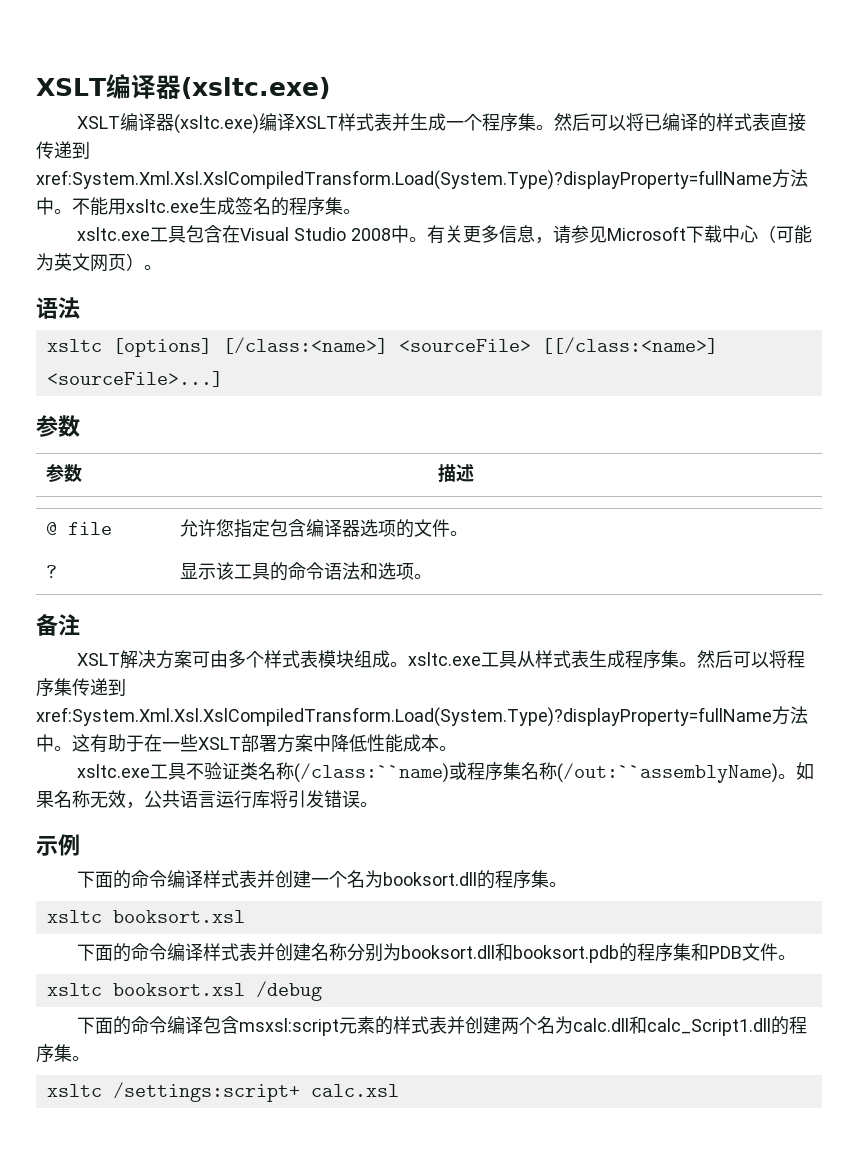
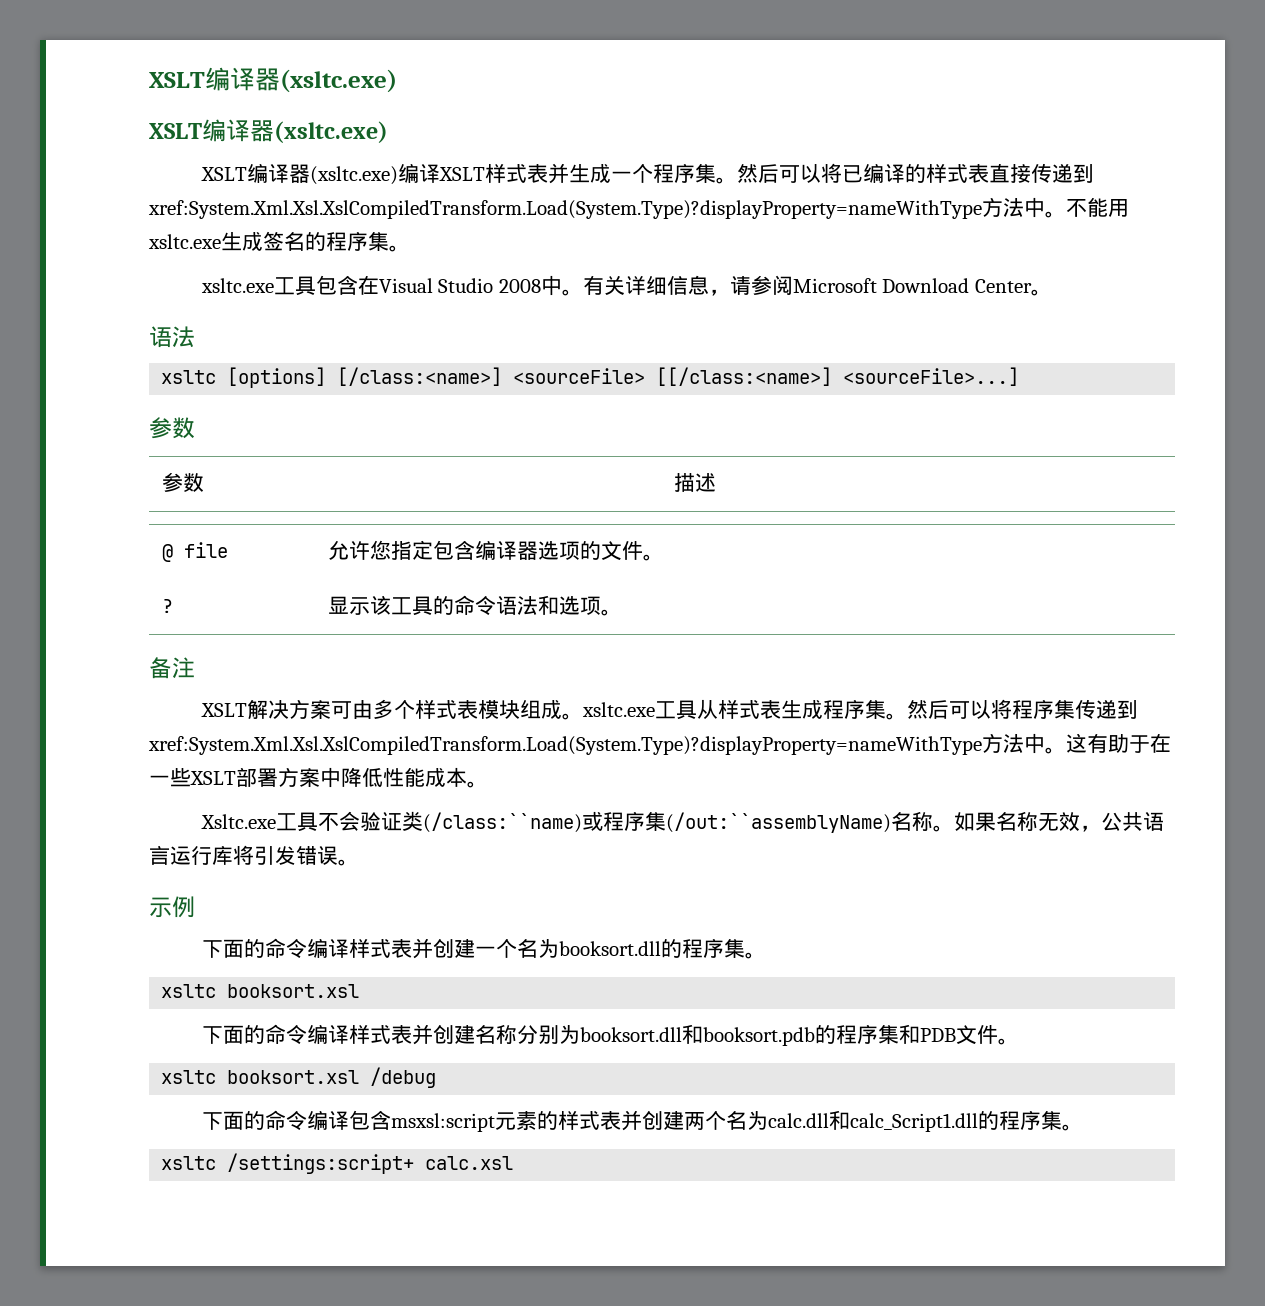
[36,74,330,99] [76,113,259,134] XSLT编译器(xsltc.exe) // XSLT编译器(xsltc.exe) -> [149,67,397,93] [149,119,388,143] [200,163,398,185] XSLT编译器(xsltc.exe) // XSLT编译器(xsltc.exe) // XSLT编译器(xsltc.exe)
[36,170,772,190] xref:System.Xml.Xsl.XslCompiledTransform.Load(System.Type)?displayProperty=fullName -> [148,200,982,219] xref:System.Xml.Xsl.XslCompiledTransform.Load(System.Type)?displayProperty=nameWithType
[462,225,499,243] 更多 -> [624,276,667,295] 详细
[588,225,812,244] [36,253,144,272] 见Microsoft下载中心（可能为英文网页） -> [771,275,1032,295] 阅Microsoft Download Center
[36,707,772,727] xref:System.Xml.Xsl.XslCompiledTransform.Load(System.Type)?displayProperty=fullName -> [148,736,982,755] xref:System.Xml.Xsl.XslCompiledTransform.Load(System.Type)?displayProperty=nameWithType
[76,762,294,780] xsltc.exe工具不验证类名称 -> [200,811,423,832] Xsltc.exe工具不会验证类
[520,762,778,783] 名称(/out:``assemblyName) -> [665,811,933,833] (/out:``assemblyName)名称

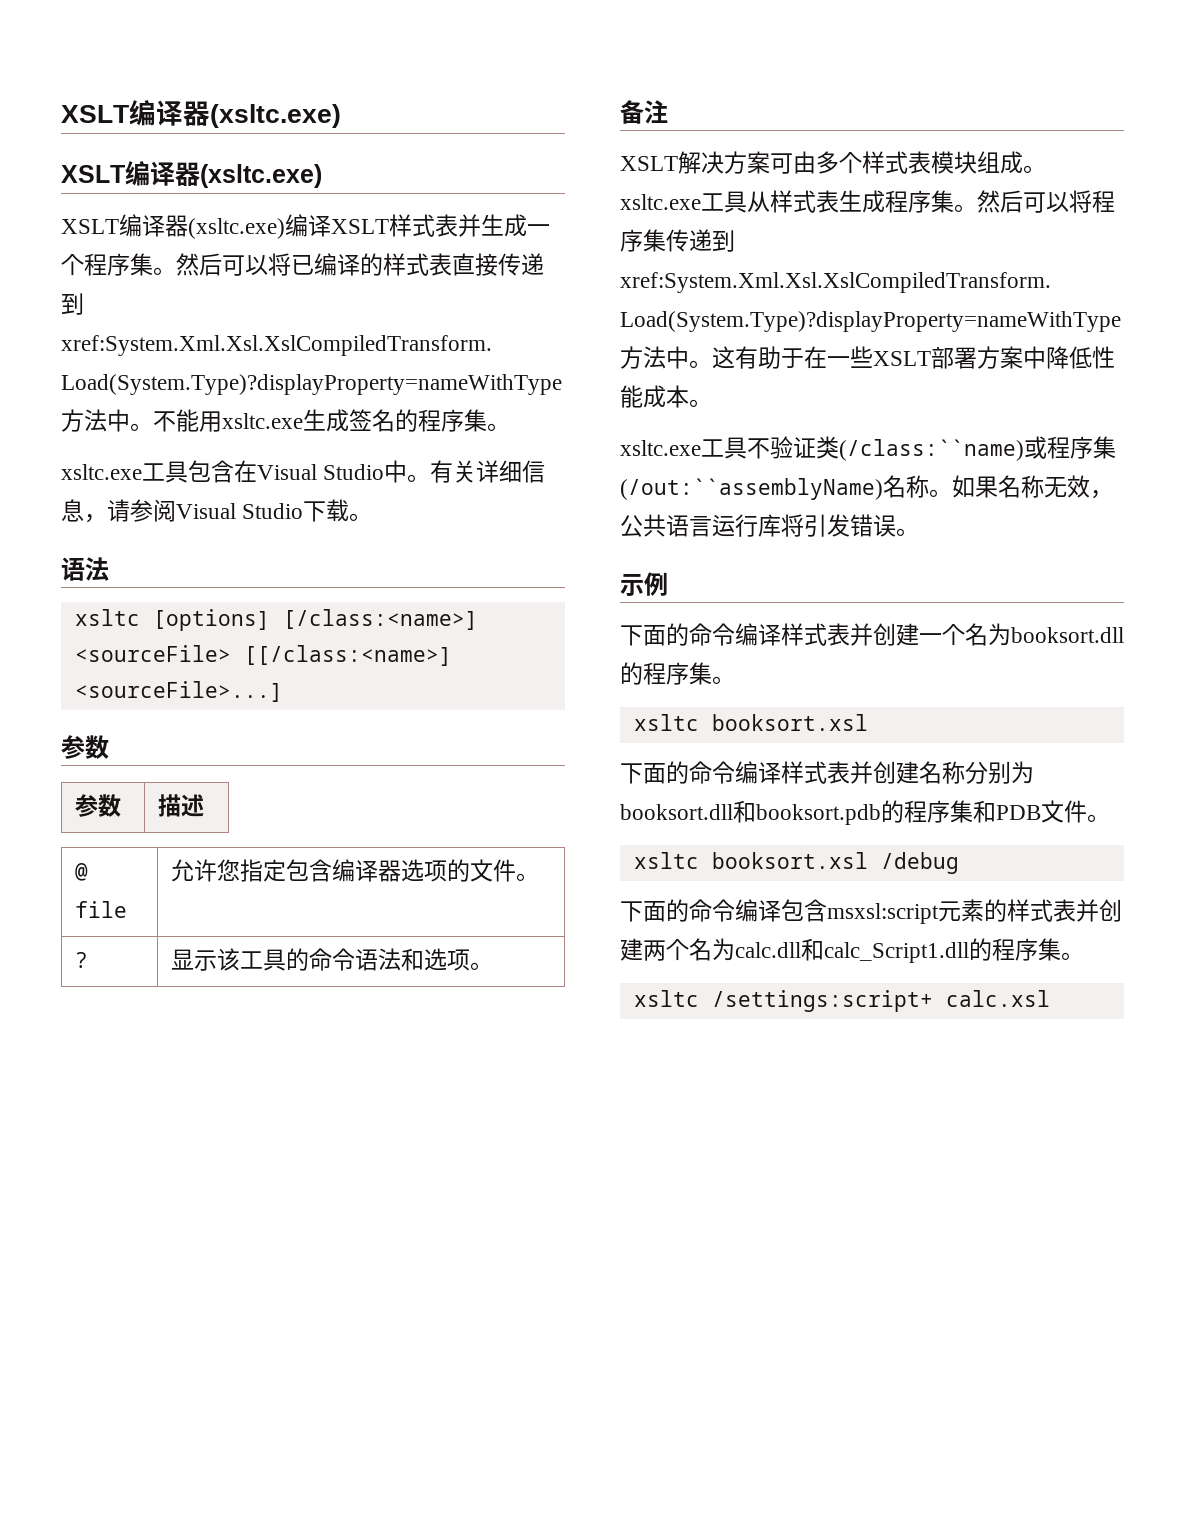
[498,279,541,293] 2008 -> (385, 472) none
[792,278,1032,293] Microsoft Download Center -> [176,499,350,522] Visual Studio下载
[200,811,360,832] Xsltc.exe工具不会 -> [620,437,770,459] xsltc.exe工具不

